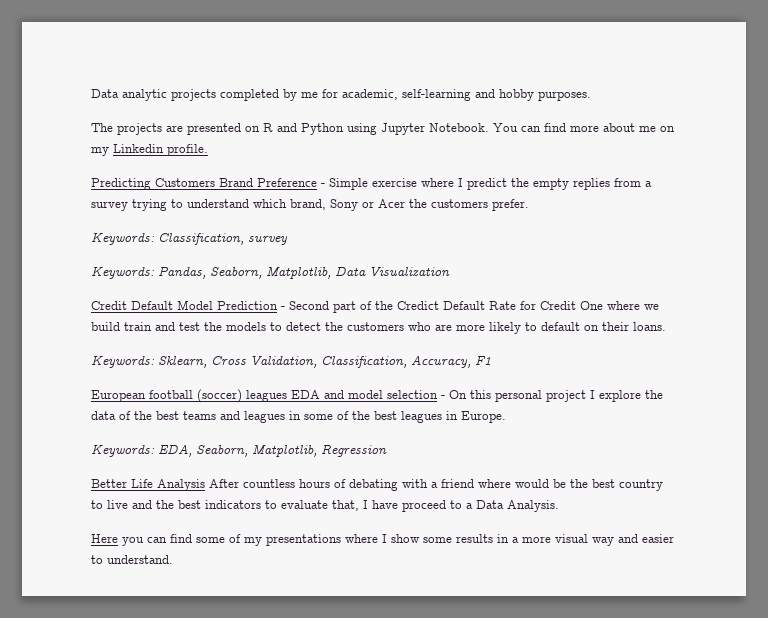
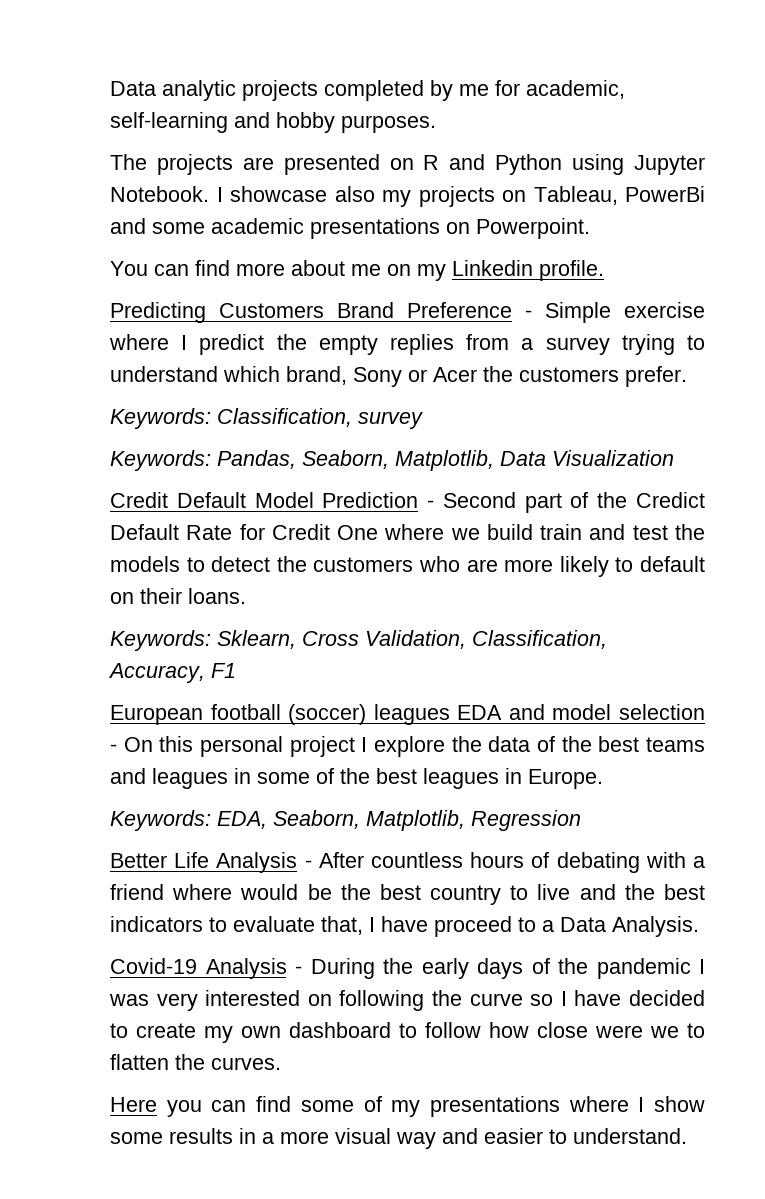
(489, 127) none -> [216,186,705,207] [110,218,590,239] I showcase also my projects on Tableau, PowerBi and some academic presentations on Powerpoint. //
(205, 485) none -> [304,860,312,868] -
(559, 506) none -> [110,958,705,979] [109,990,706,1011] [110,1022,705,1043] [110,1054,281,1070] // Covid-19 Analysis - During the early days of the pandemic I was very interested on following the curve so I have decided to create my own dashboard to follow how close were we to flatten the curves.

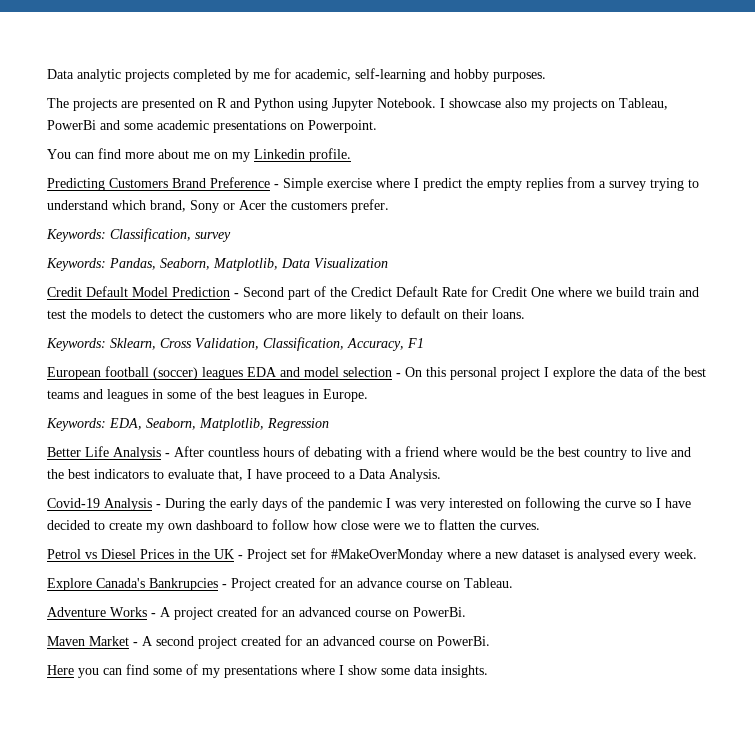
(281, 1063) none -> [47,548,697,562] [47,577,513,591] [47,606,466,620] [47,635,490,649] // Petrol vs Diesel Prices in the UK - Project set for #MakeOverMonday where a new dataset is analysed every week. // Explore Canada's Bankrupcies - Project created for an advance course on Tableau. // Adventure Works - A project created for an advanced course on PowerBi. // Maven Market - A second project created for an advanced course on PowerBi.
[169,1128,687,1149] results in a more visual way and easier to understand. -> [414,665,488,678] data insights.

